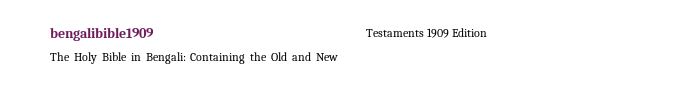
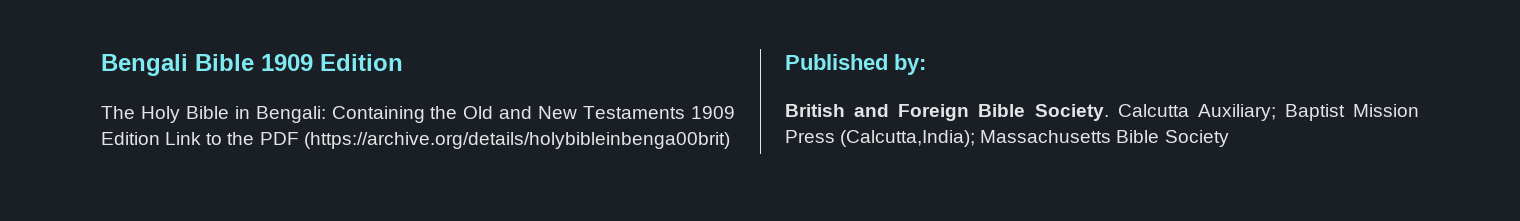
[50,27,154,41] bengalibible1909 -> [101,54,403,76] Bengali Bible 1909 Edition
(488, 32) none -> [165,132,730,149] [785,54,926,75] [785,104,1419,121] [785,130,1229,147] Link to the PDF (https://archive.org/details/holybibleinbenga00brit) // Published by: // British and Foreign Bible Society. Calcutta Auxiliary; Baptist Mission Press (Calcutta,India); Massachusetts Bible Society

